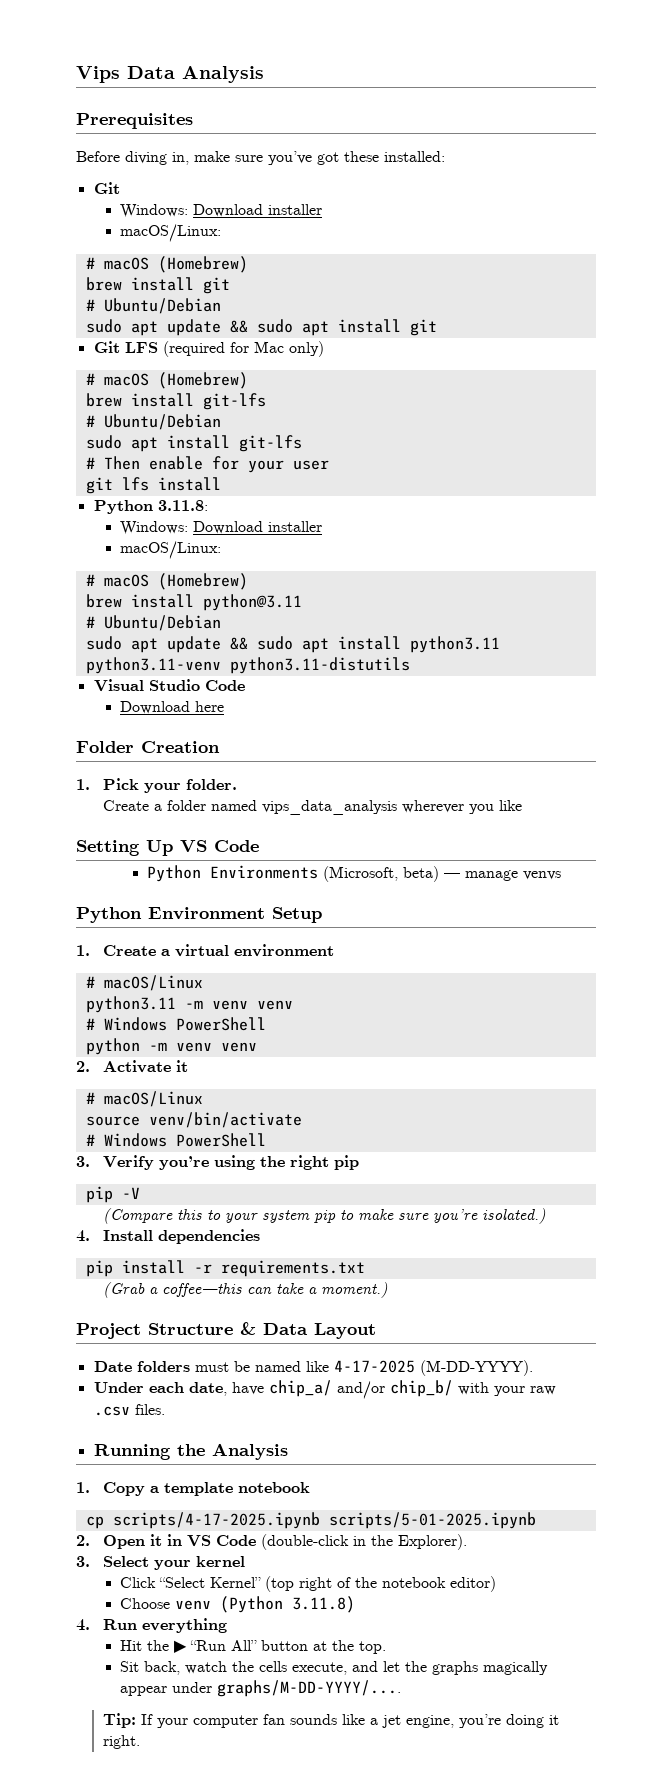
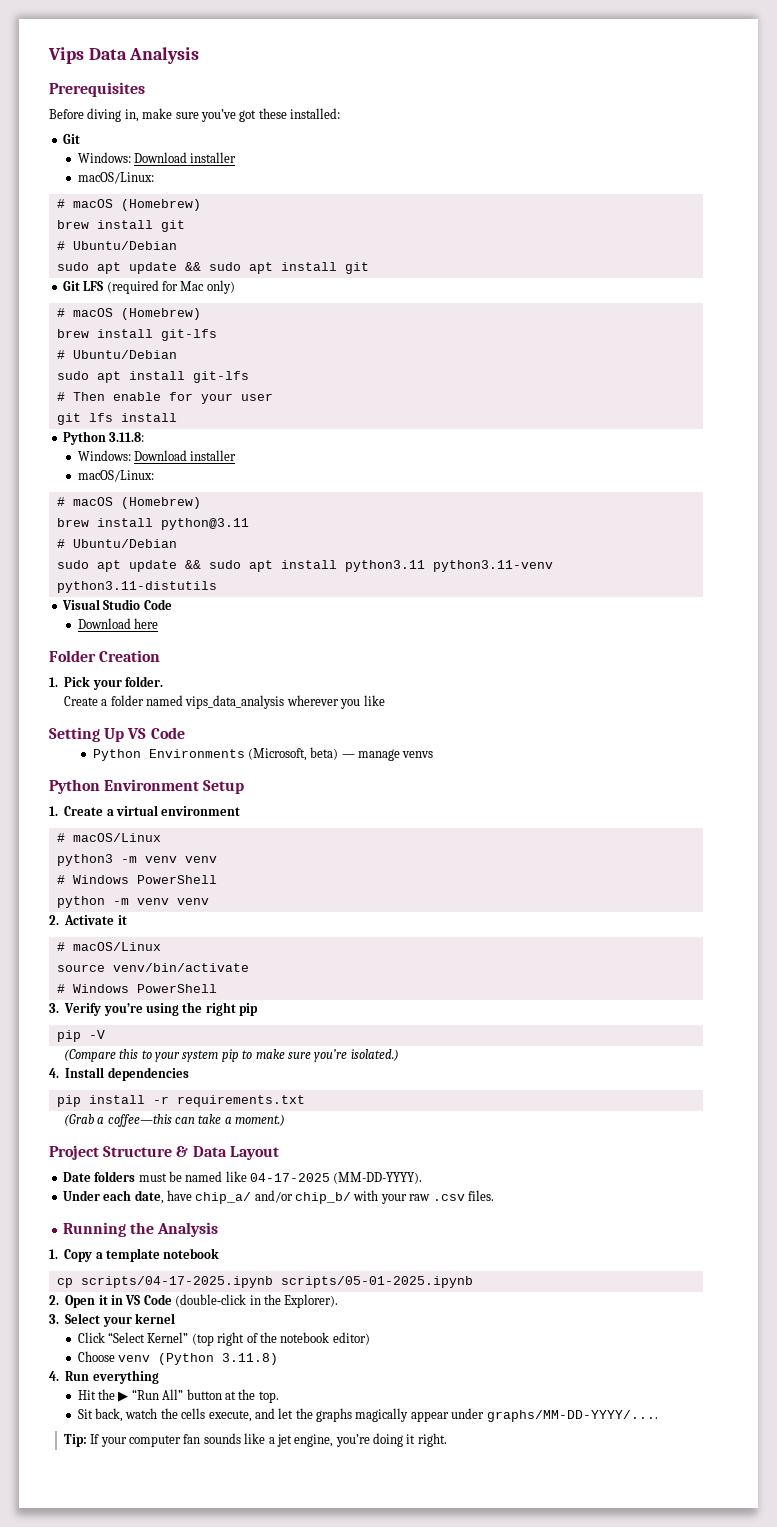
[85,996,176,1013] python3.11 -> [56,854,113,866] python3
[333,1360,533,1376] 4-17-2025 (M-DD-YYYY). -> [250,1172,423,1184] 04-17-2025 (MM-DD-YYYY).
[112,1512,536,1529] scripts/4-17-2025.ipynb scripts/5-01-2025.ipynb -> [80,1276,473,1288] scripts/04-17-2025.ipynb scripts/05-01-2025.ipynb
[217,1680,402,1697] graphs/M-DD-YYYY/.... -> [486,1410,658,1422] graphs/MM-DD-YYYY/....

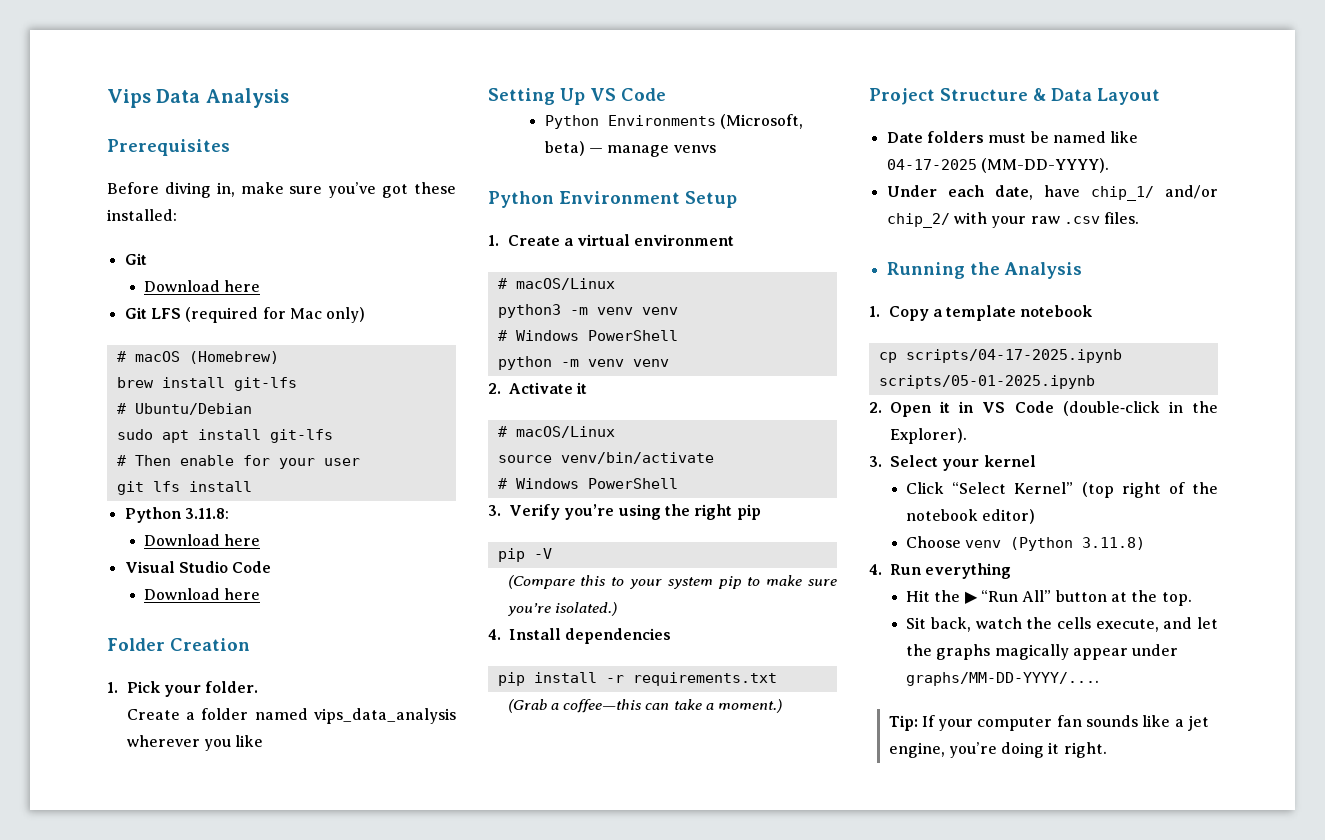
[77,152,237,163] [77,172,154,184] [56,199,201,211] [56,220,185,232] [56,241,177,250] [56,262,369,274] Windows: Download installer // macOS/Linux: // # macOS (Homebrew) // brew install git // # Ubuntu/Debian // sudo apt update && sudo apt install git -> [144,280,261,292] Download here
[77,450,237,461] [77,470,154,482] [56,497,201,509] [56,518,249,530] [56,539,177,548] [56,560,553,572] [56,581,217,593] Windows: Download installer // macOS/Linux: // # macOS (Homebrew) // brew install python@3.11 // # Ubuntu/Debian // sudo apt update && sudo apt install python3.11 python3.11-venv python3.11-distutils -> [144,534,261,546] Download here
[195,1190,351,1204] chip_a/ and/or chip_b/ -> [1090,185,1218,201] [886,213,950,228] chip_1/ and/or chip_2/

